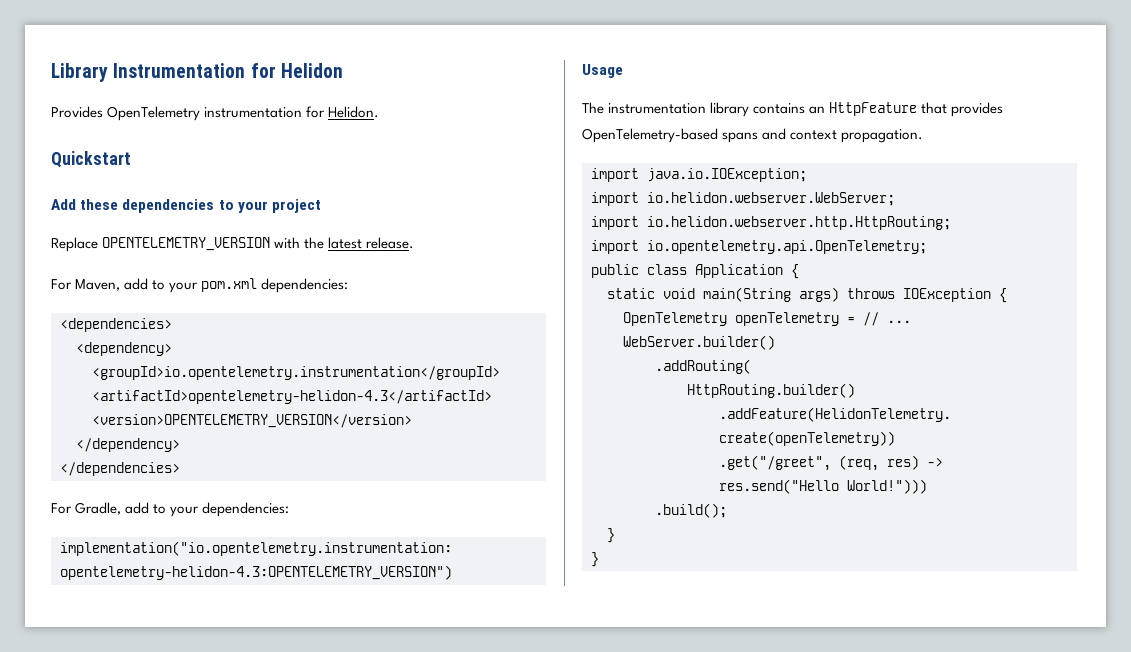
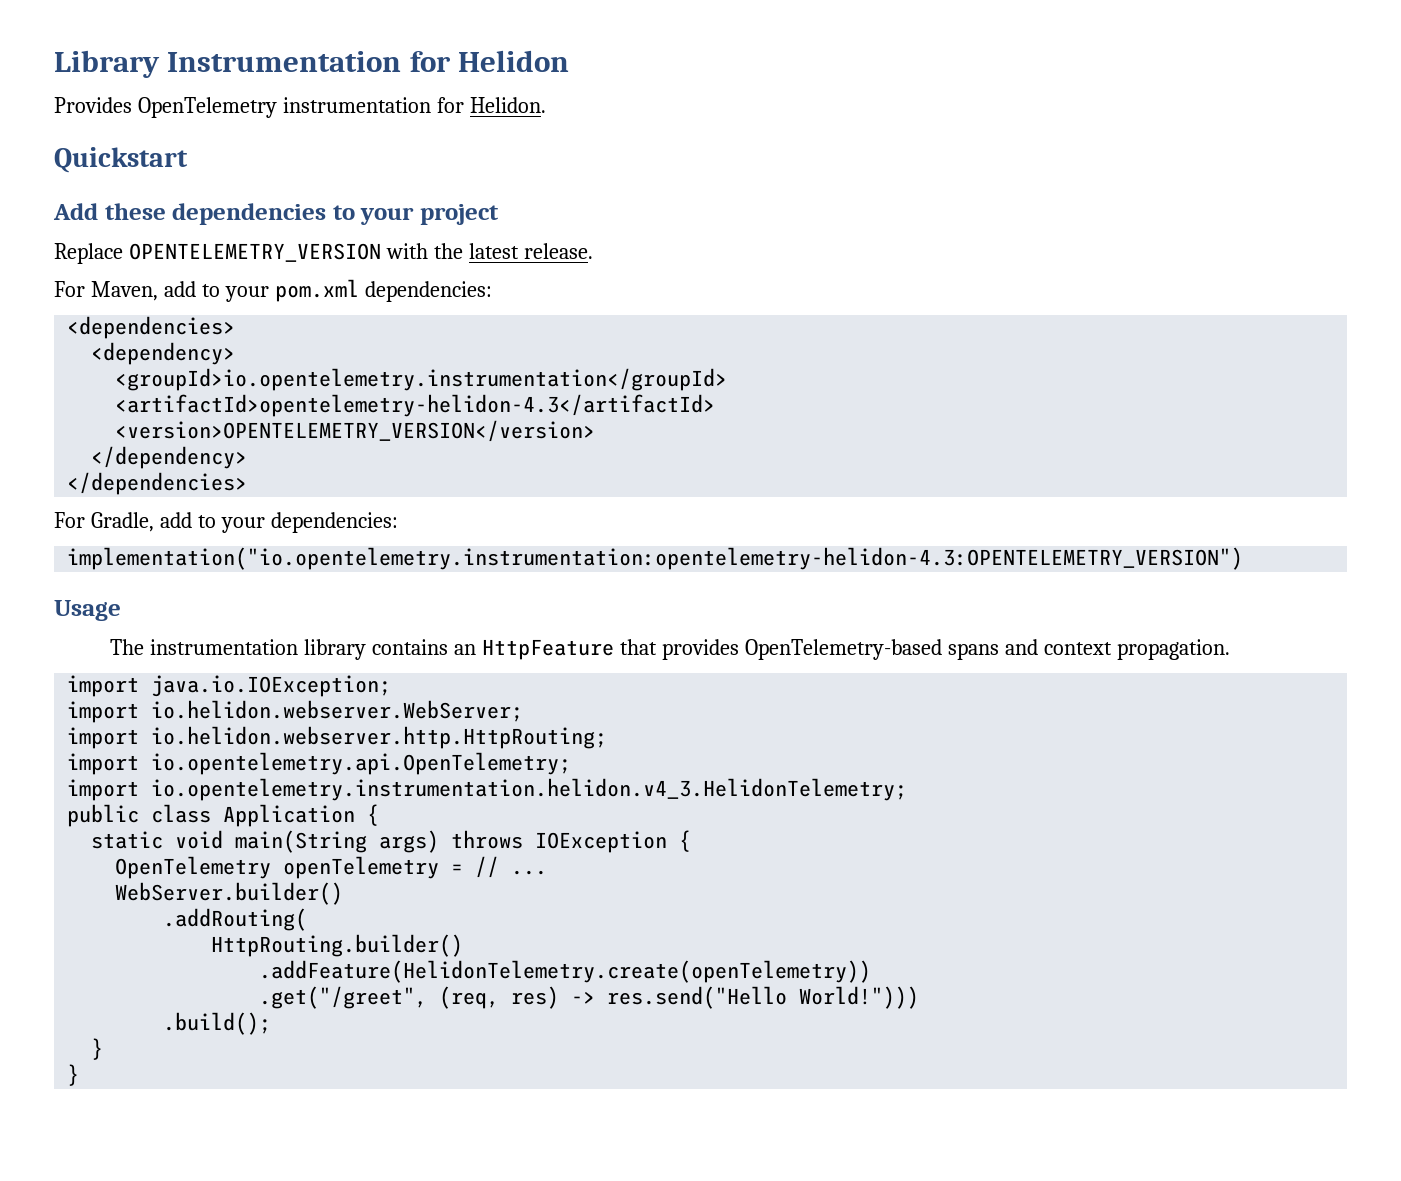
(927, 247) none -> [67,778,908,801] // import io.opentelemetry.instrumentation.helidon.v4_3.HelidonTelemetry;

